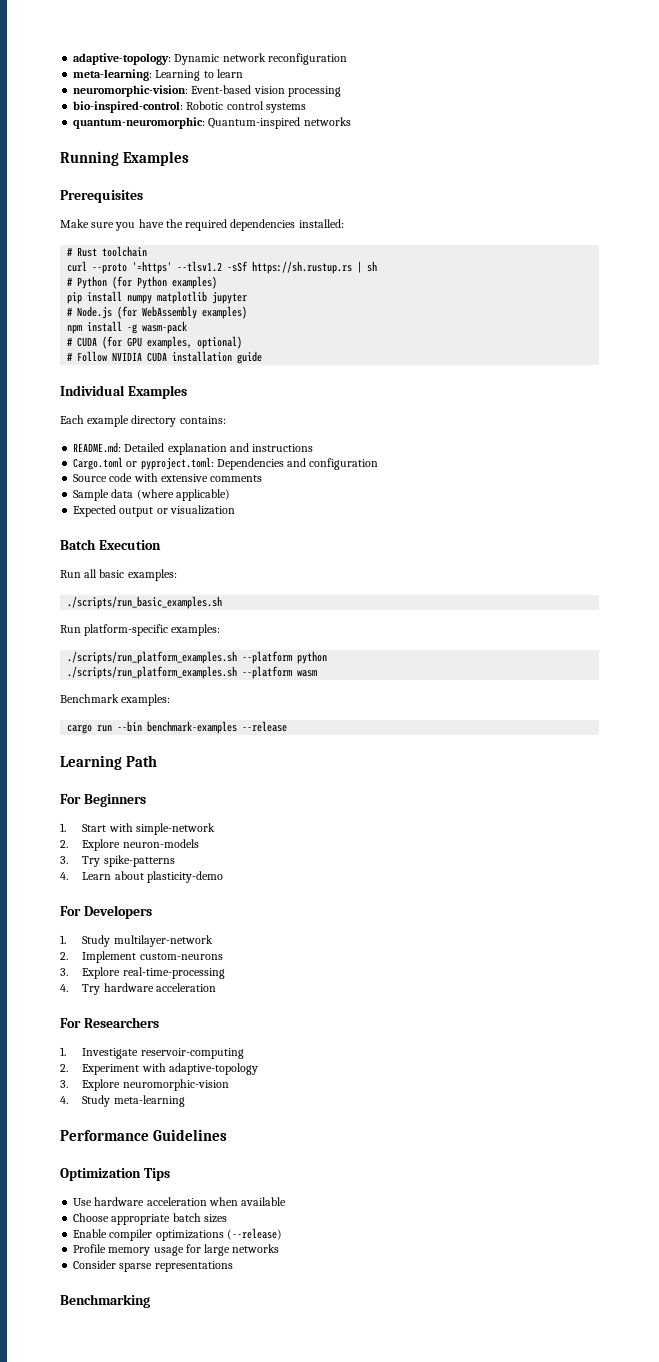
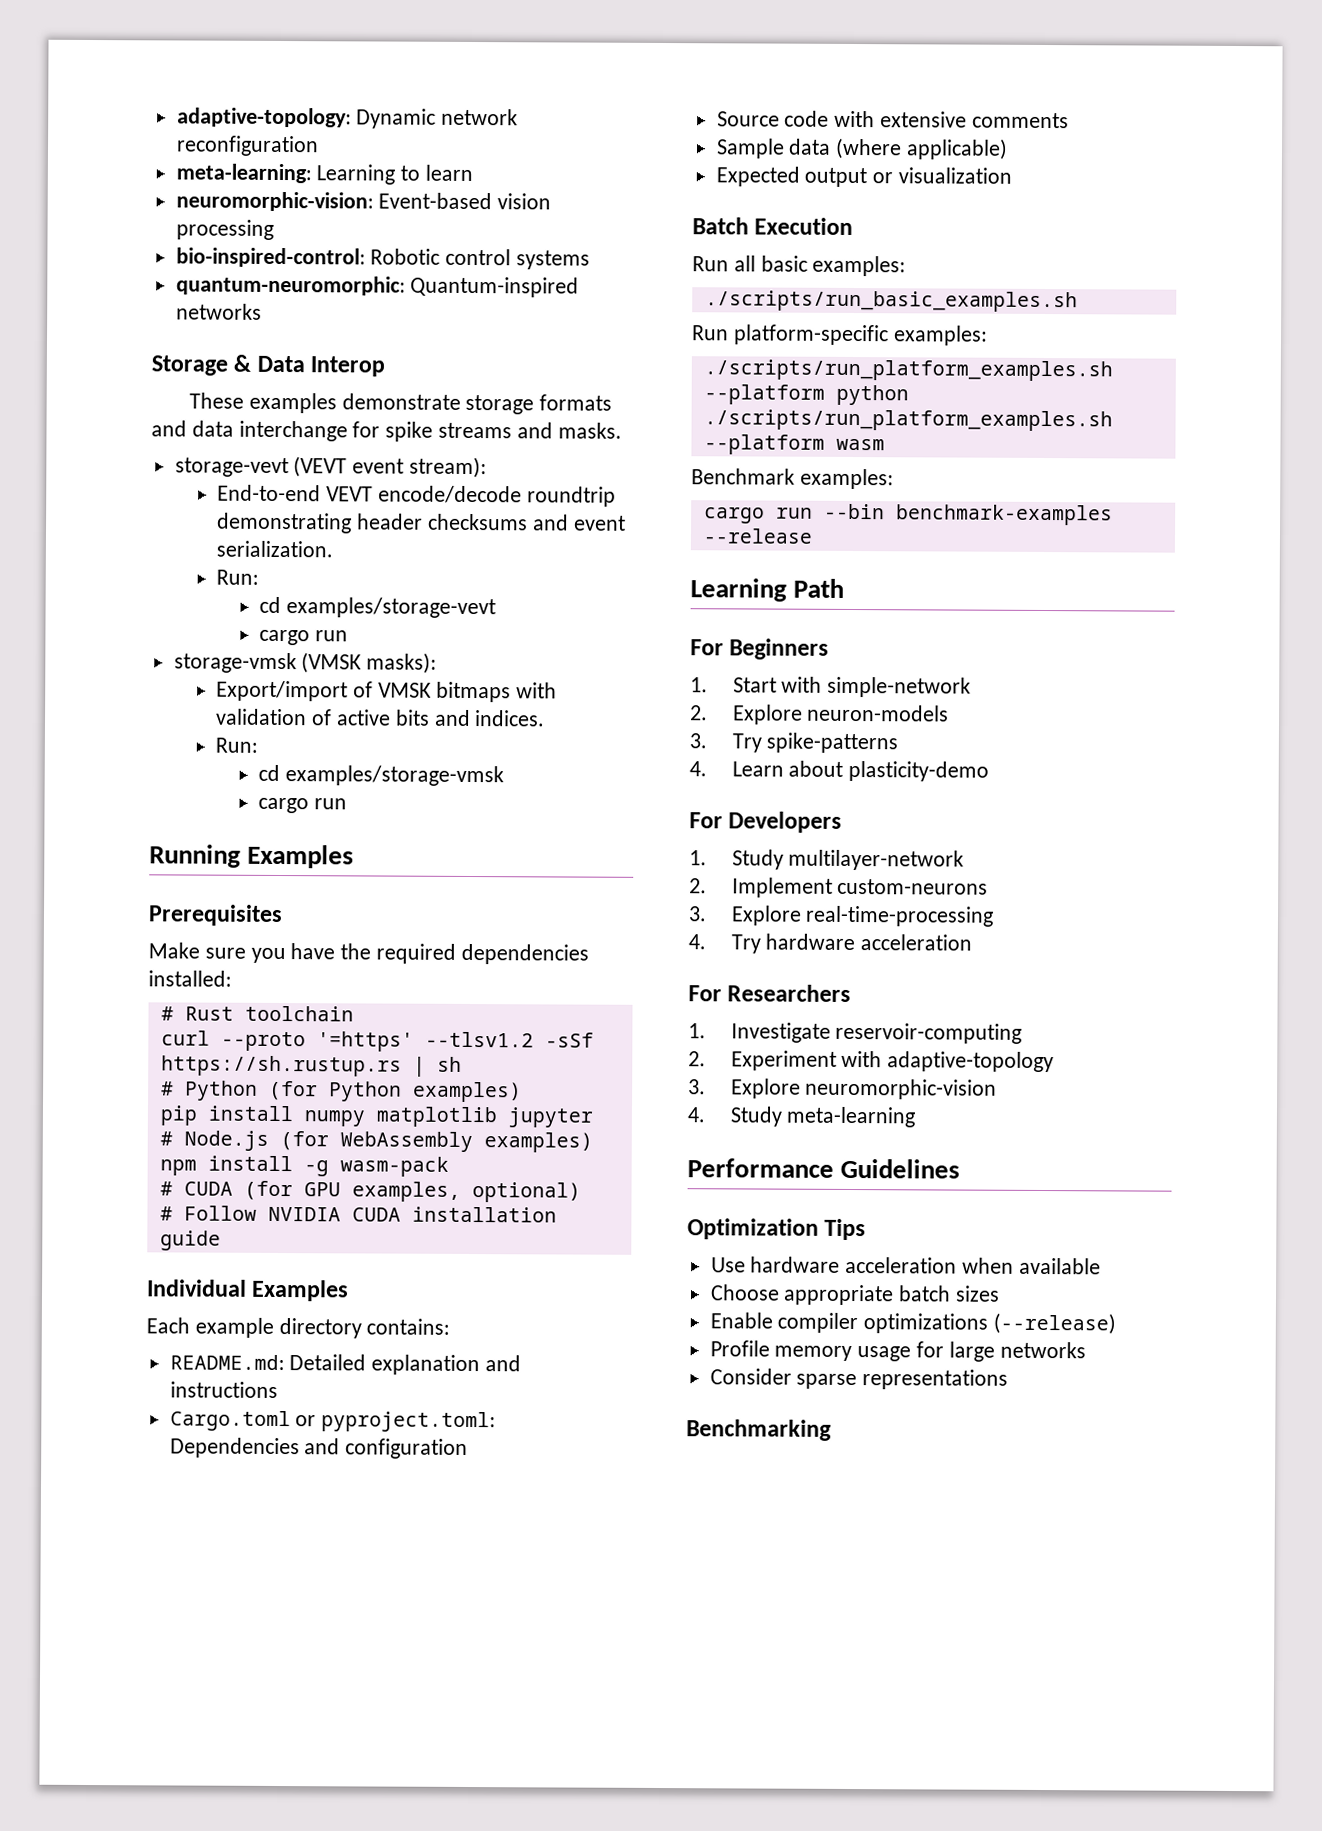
(351, 121) none -> [151,354,386,377] [188,392,613,415] [151,420,622,442] [174,456,488,479] [217,484,616,507] [216,512,626,534] [216,540,334,558] [216,569,260,585] [258,596,496,619] [258,629,348,646] [173,652,438,674] [216,680,557,703] [215,708,546,727] [215,737,259,753] [257,764,504,787] [257,797,347,814] // Storage & Data Interop // These examples demonstrate storage formats and data interchange for spike streams and masks. // storage-vevt (VEVT event stream): // End-to-end VEVT encode/decode roundtrip demonstrating header checksums and event serialization. // Run: // cd examples/storage-vevt // cargo run // storage-vmsk (VMSK masks): // Export/import of VMSK bitmaps with validation of active bits and indices. // Run: // cd examples/storage-vmsk // cargo run

